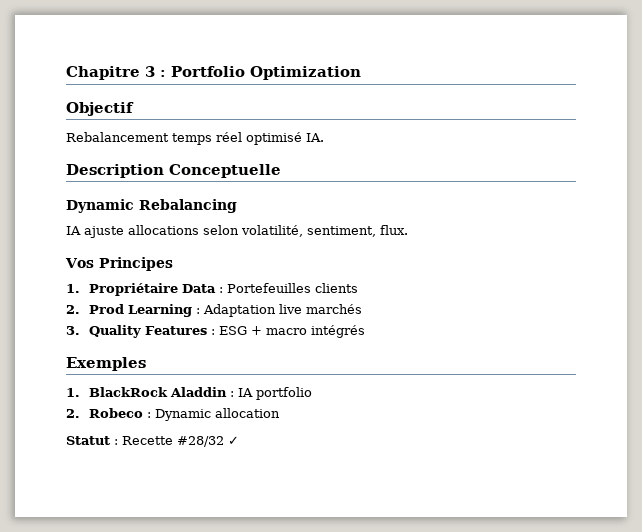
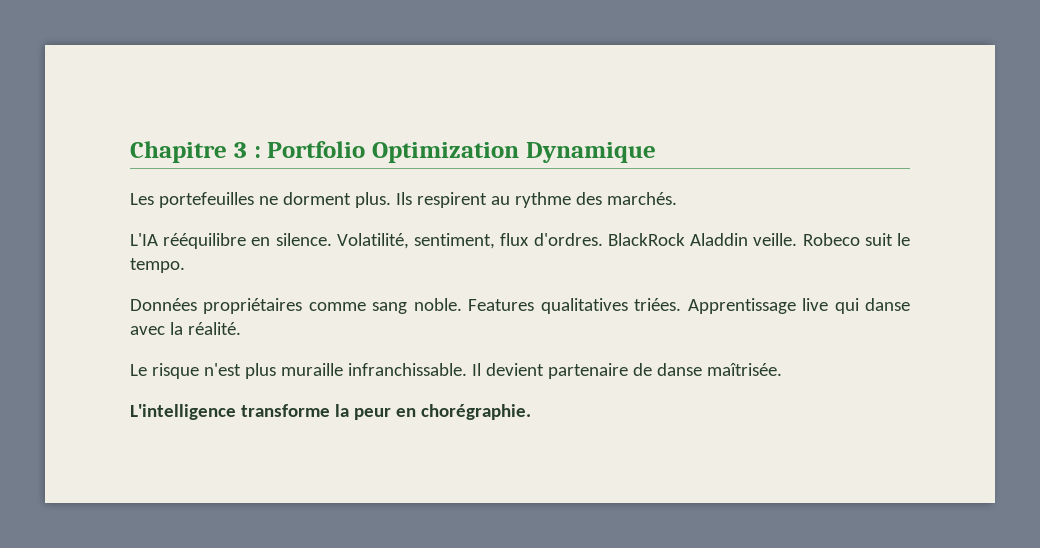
[66,102,134,116] [66,132,324,145] [66,164,281,178] [66,199,237,213] [66,225,408,238] [65,257,173,271] [66,283,359,296] [66,304,363,317] [66,325,366,338] [66,357,146,371] [66,387,313,400] [66,408,281,421] [66,436,239,447] // Objectif // Rebalancement temps réel optimisé IA. // Description Conceptuelle // Dynamic Rebalancing // IA ajuste allocations selon volatilité, sentiment, flux. // Vos Principes // 1. Propriétaire Data : Portefeuilles clients // 2. Prod Learning : Adaptation live marchés // 3. Quality Features : ESG + macro intégrés // Exemples // 1. BlackRock Aladdin : IA portfolio // 2. Robeco : Dynamic allocation // Statut : Recette #28/32 ✓ -> [525,142,656,163] [130,192,677,208] [130,233,911,249] [130,258,185,273] [130,298,910,314] [130,322,241,335] [130,363,782,379] [130,404,531,420] Dynamique // Les portefeuilles ne dorment plus. Ils respirent au rythme des marchés. // L'IA rééquilibre en silence. Volatilité, sentiment, flux d'ordres. BlackRock Aladdin veille. Robeco suit le tempo. // Données propriétaires comme sang noble. Features qualitatives triées. Apprentissage live qui danse avec la réalité. // Le risque n'est plus muraille infranchissable. Il devient partenaire de danse maîtrisée. // L'intelligence transforme la peur en chorégraphie.

